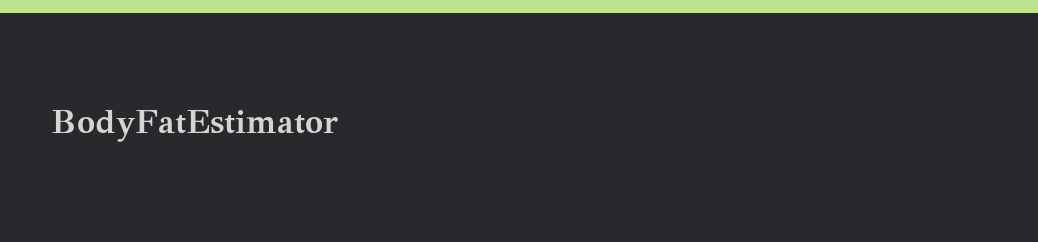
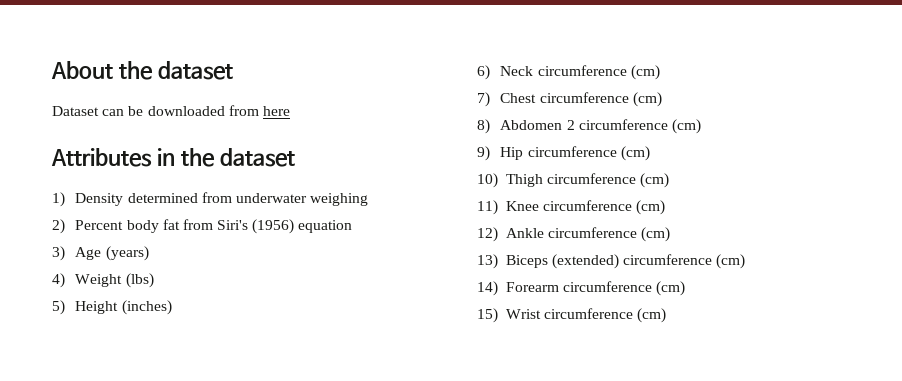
[51,110,338,142] BodyFatEstimator -> [51,61,233,80] [52,105,290,116] [51,148,295,167] [52,192,369,207] [52,219,353,234] [52,246,149,261] [52,273,154,288] [52,300,172,315] [477,65,660,80] [477,92,662,107] [477,119,701,134] [477,146,650,161] [477,173,670,188] [477,200,666,215] [477,227,671,242] [477,254,746,269] [477,281,686,296] [477,308,667,323] About the dataset // Dataset can be downloaded from here // Attributes in the dataset // 1) Density determined from underwater weighing // 2) Percent body fat from Siri's (1956) equation // 3) Age (years) // 4) Weight (lbs) // 5) Height (inches) // 6) Neck circumference (cm) // 7) Chest circumference (cm) // 8) Abdomen 2 circumference (cm) // 9) Hip circumference (cm) // 10) Thigh circumference (cm) // 11) Knee circumference (cm) // 12) Ankle circumference (cm) // 13) Biceps (extended) circumference (cm) // 14) Forearm circumference (cm) // 15) Wrist circumference (cm)

